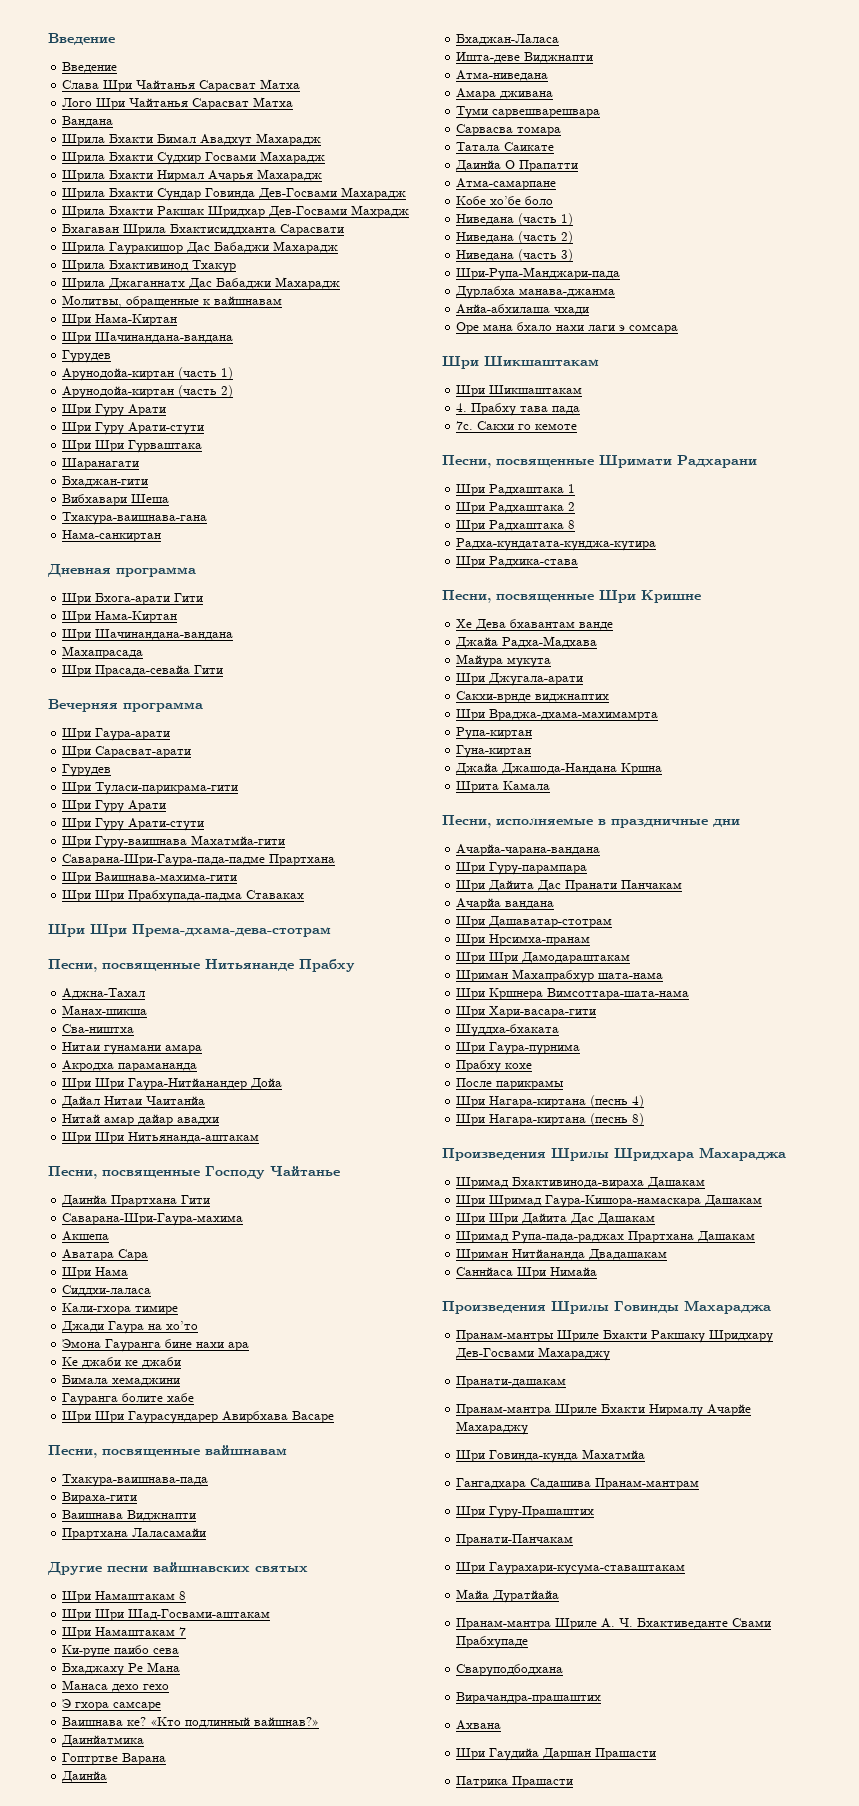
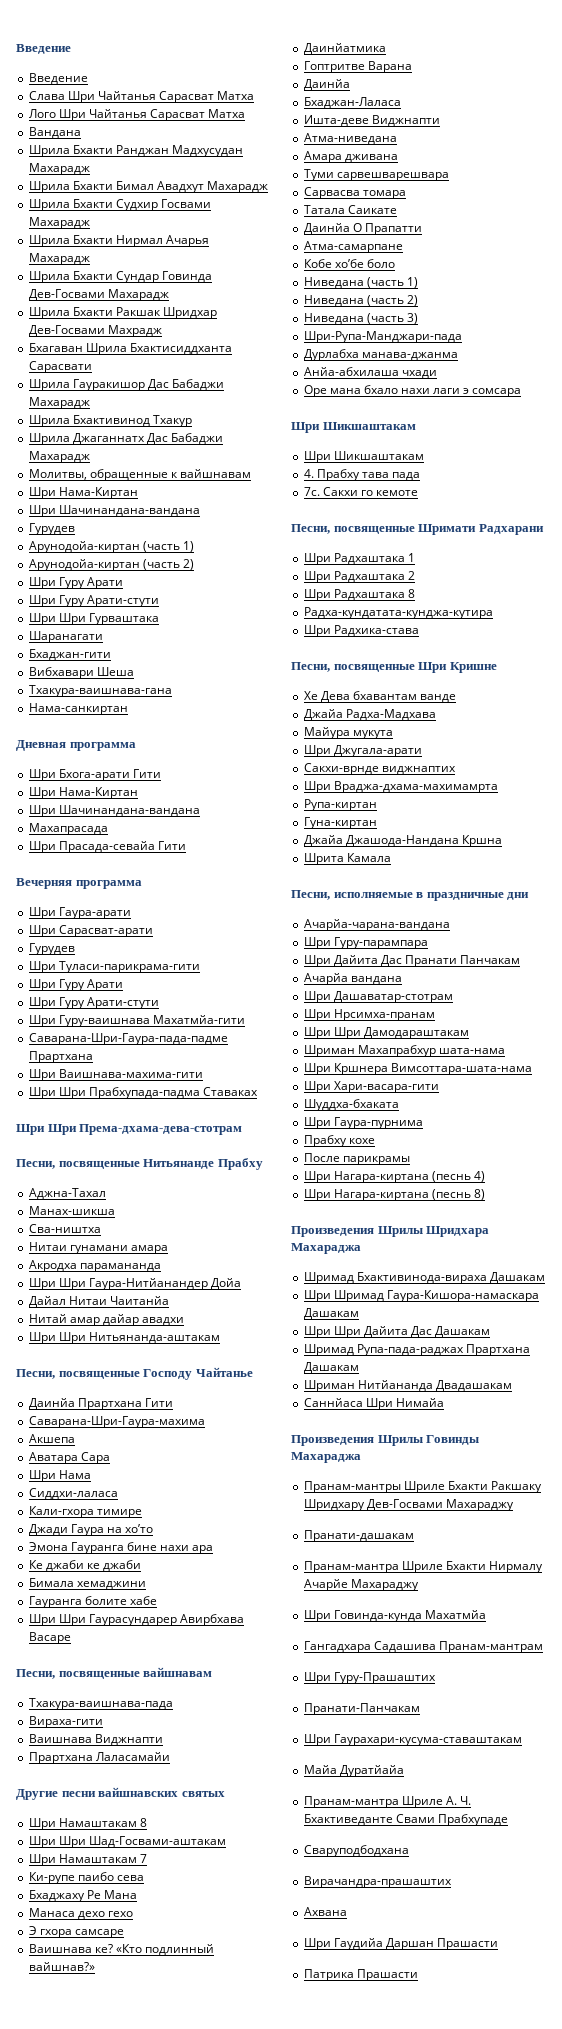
(114, 121) none -> [28,145,243,157] [28,163,90,175] // Шрила Бхакти Ранджан Мадхусудан Махарадж
[62,1753,119,1765] Гоптртве -> [303,61,365,73] Гоптритве

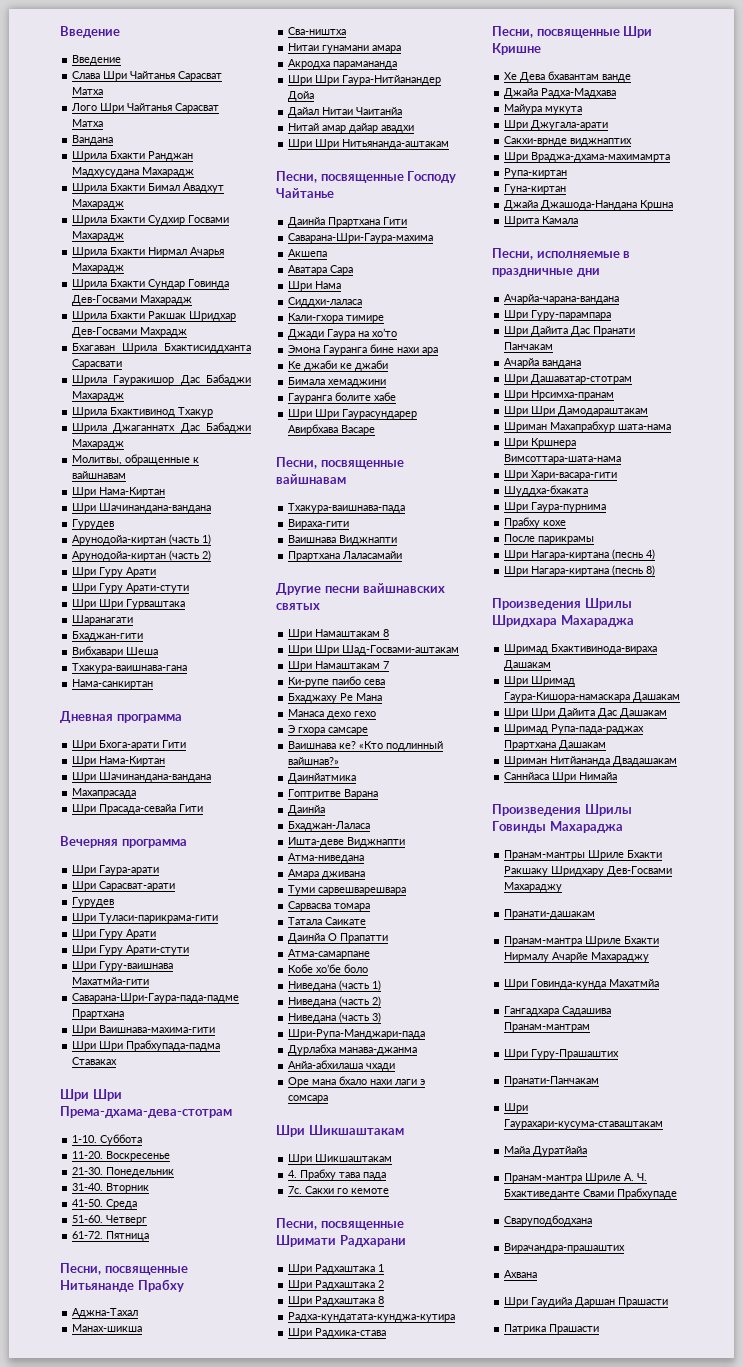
[171,145,243,157] Мадхусудан -> [72,167,140,177] Мадхусуданa
(243, 1129) none -> [72,1134,143,1145] [72,1151,171,1161] [72,1167,175,1177] [72,1183,150,1193] [72,1199,138,1209] [72,1215,148,1225] [72,1231,150,1241] // 1-10. Суббота // 11-20. Воскресенье // 21-30. Понедельник // 31-40. Вторник // 41-50. Среда // 51-60. Четверг // 61-72. Пятница

